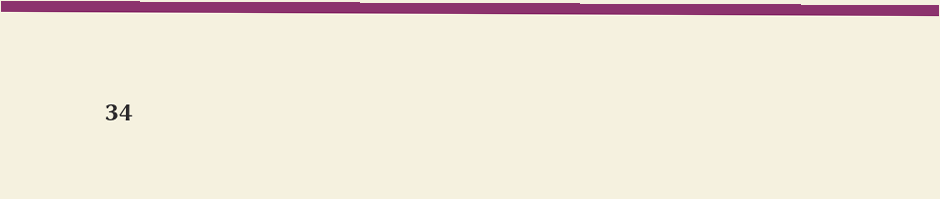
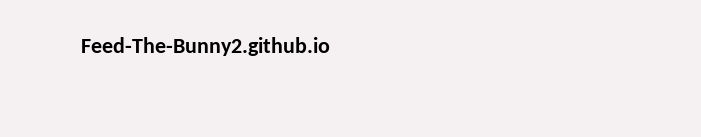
[104,104,133,121] 34 -> [81,37,330,56] Feed-The-Bunny2.github.io

